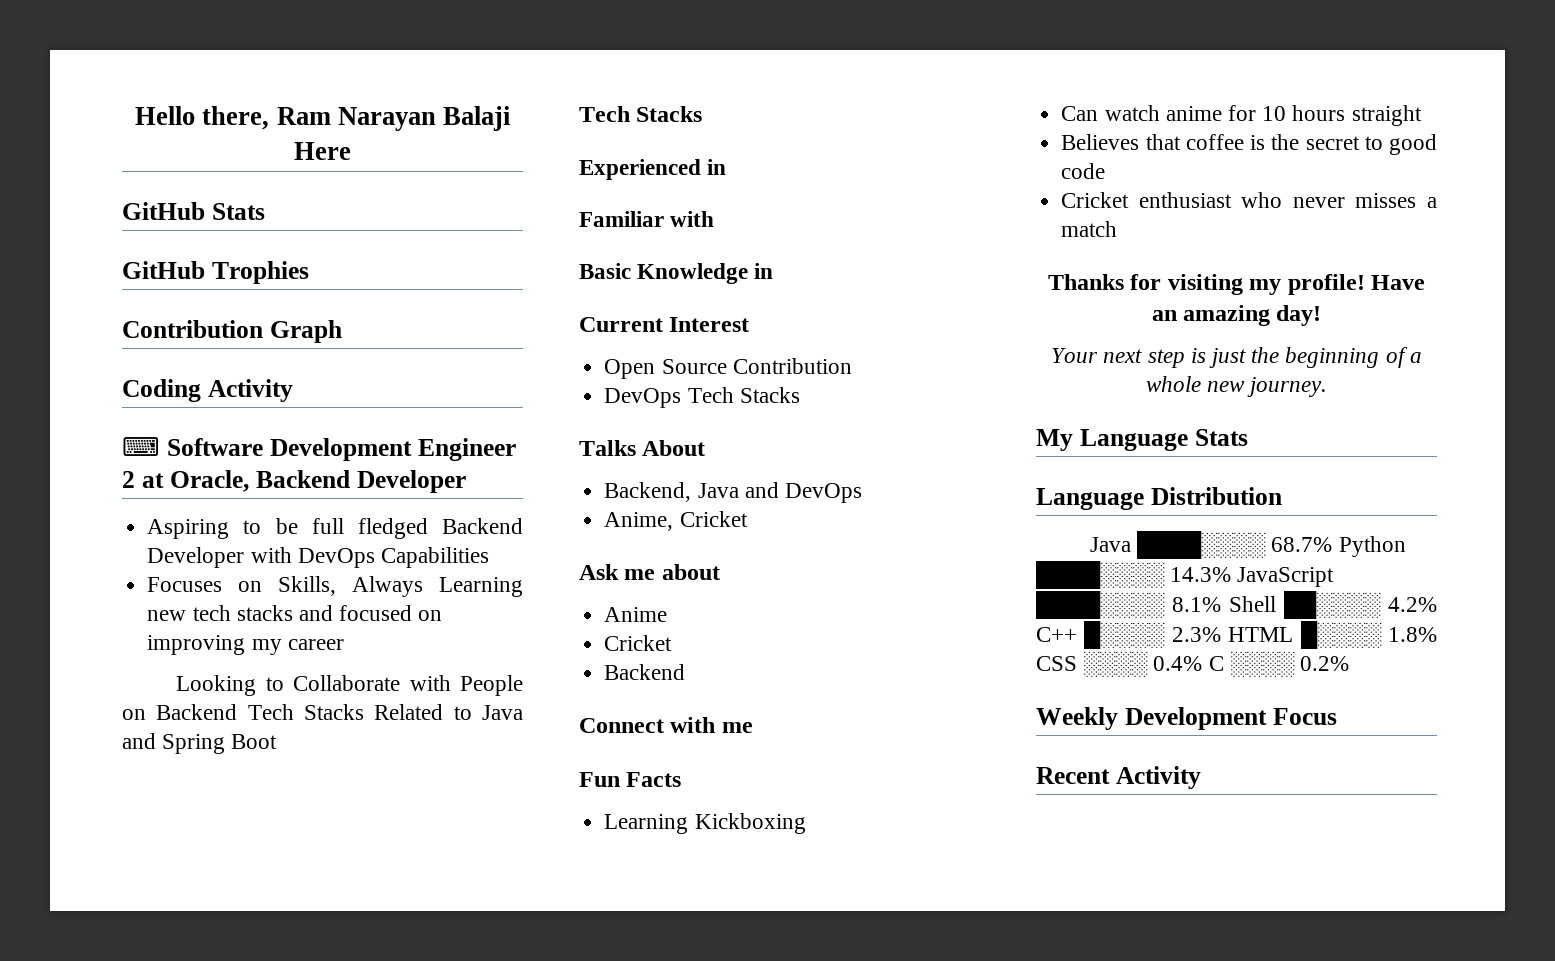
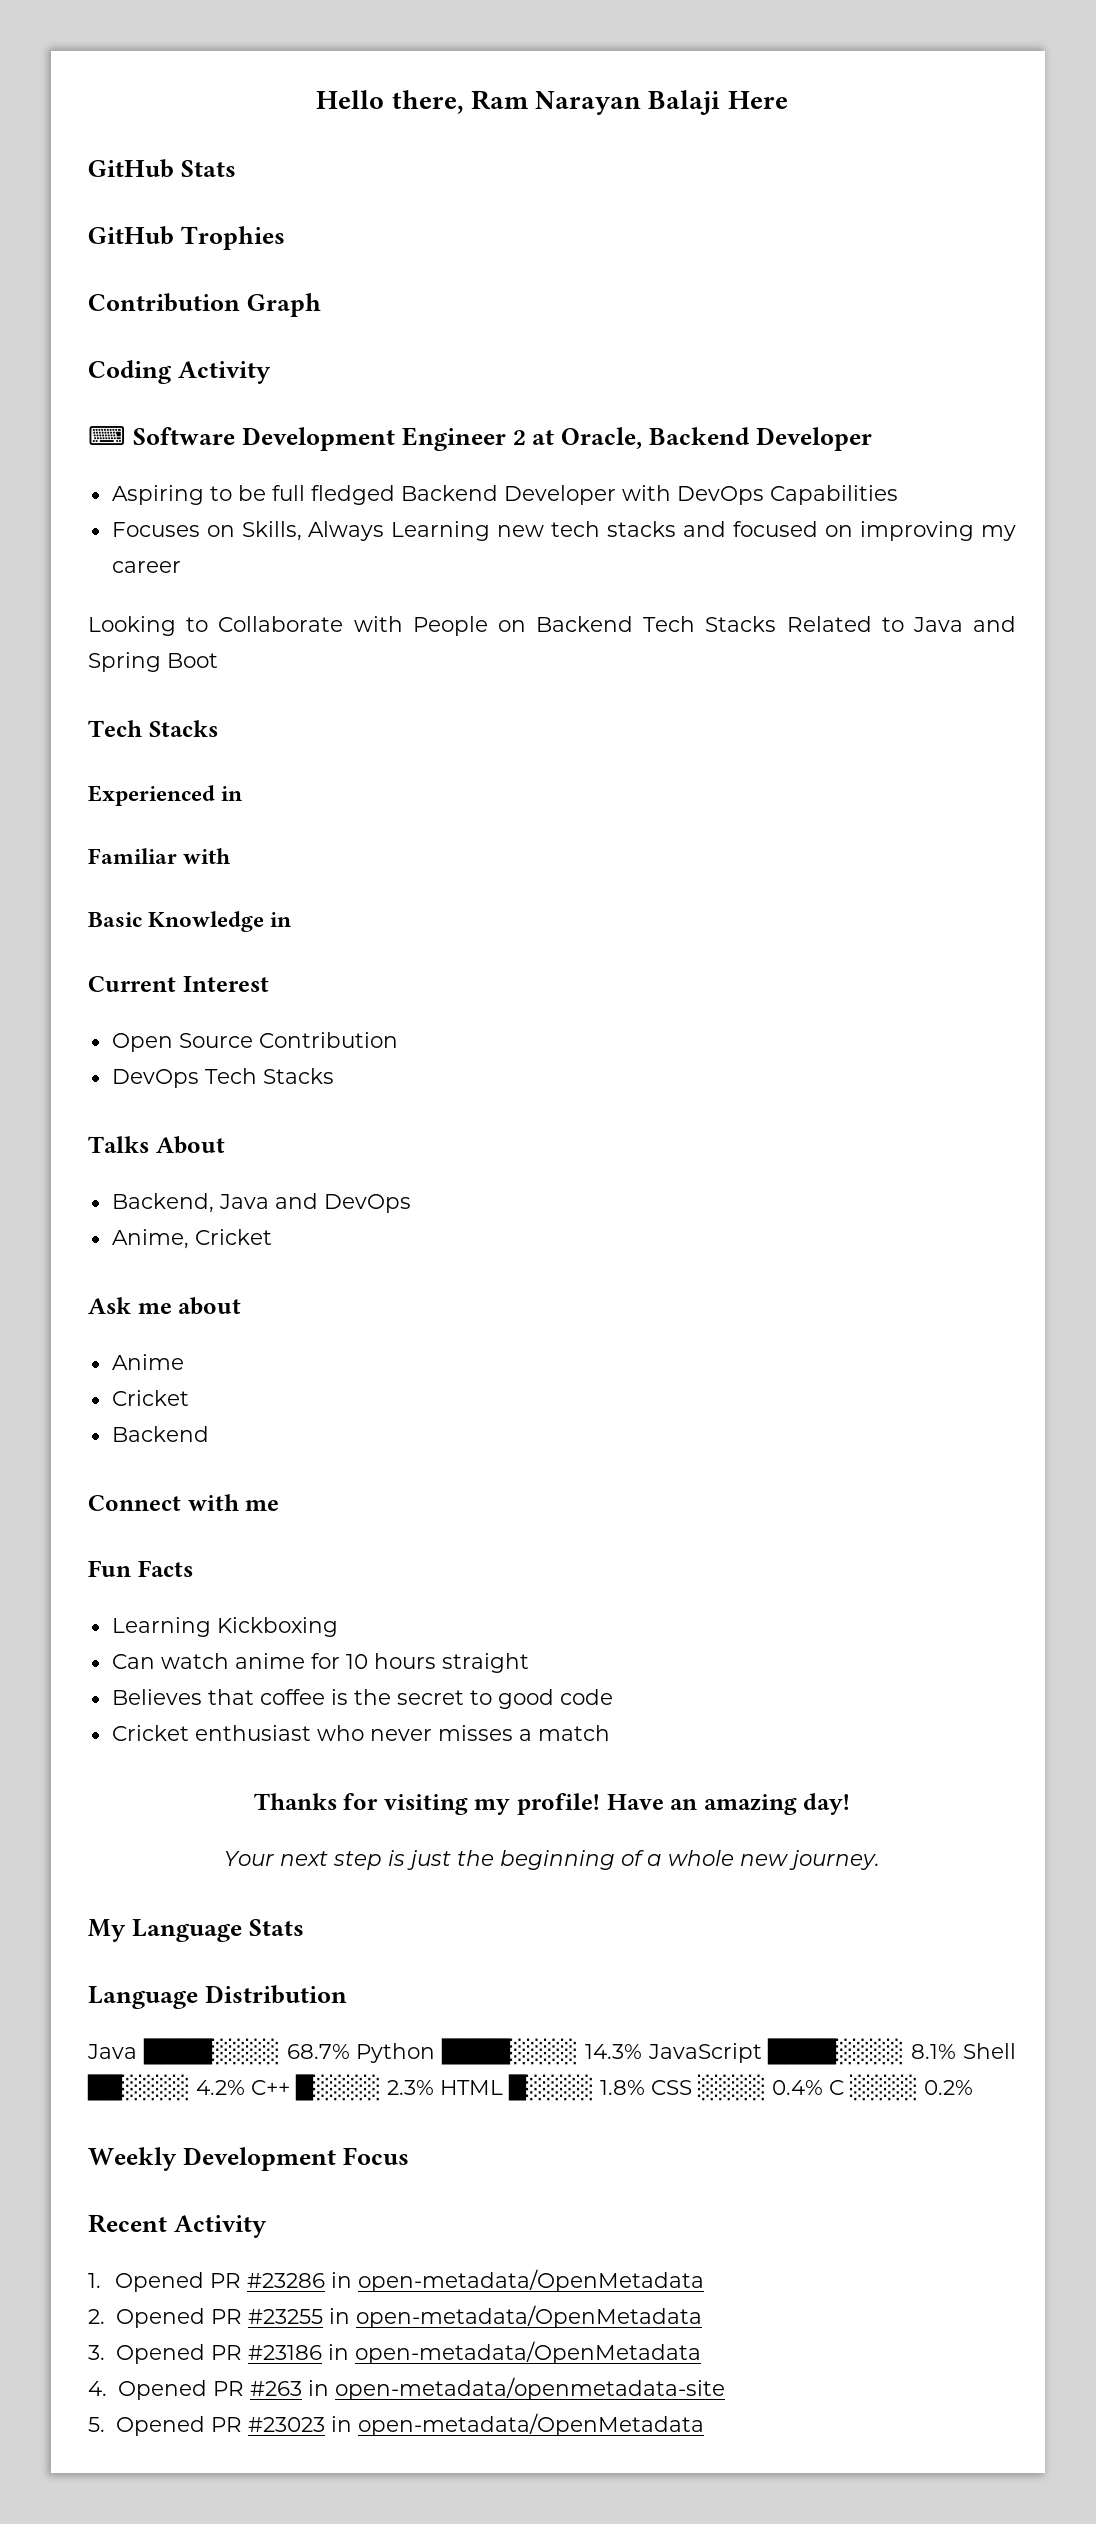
(1201, 777) none -> [88,2269,704,2292] [88,2305,702,2328] [88,2341,701,2364] [88,2377,725,2400] [88,2413,704,2436] // 1. Opened PR #23286 in open-metadata/OpenMetadata // 2. Opened PR #23255 in open-metadata/OpenMetadata // 3. Opened PR #23186 in open-metadata/OpenMetadata // 4. Opened PR #263 in open-metadata/openmetadata-site // 5. Opened PR #23023 in open-metadata/OpenMetadata

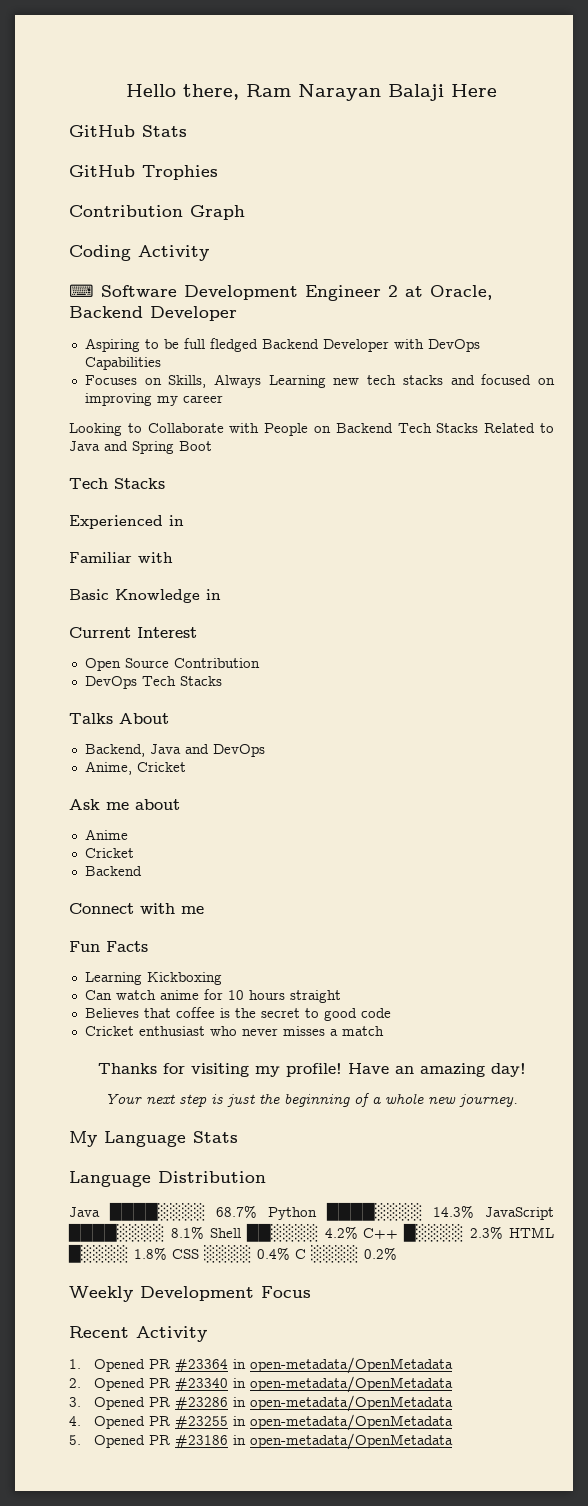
(241, 2280) none -> [175,1357,454,1374] [69,1376,454,1393] [69,1397,171,1410] #23364 in open-metadata/OpenMetadata // 2. Opened PR #23340 in open-metadata/OpenMetadata // 3. Opened PR
[88,2309,105,2324] 2. -> [69,1416,81,1426] 4.
[88,2345,105,2360] 3. -> [69,1435,81,1445] 5.
[88,2377,725,2400] [88,2413,704,2436] // 4. Opened PR #263 in open-metadata/openmetadata-site // 5. Opened PR #23023 in open-metadata/OpenMetadata -> (454, 1441) none

